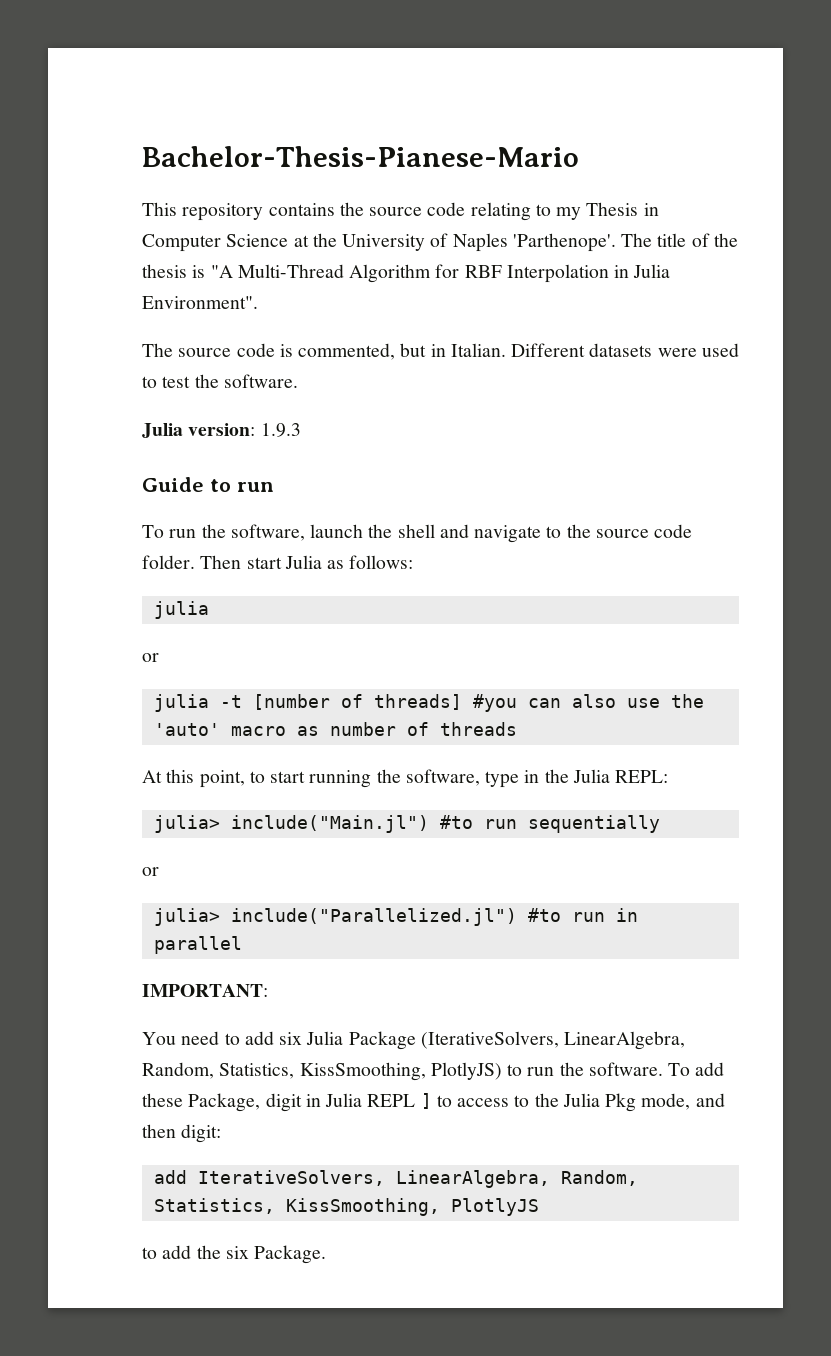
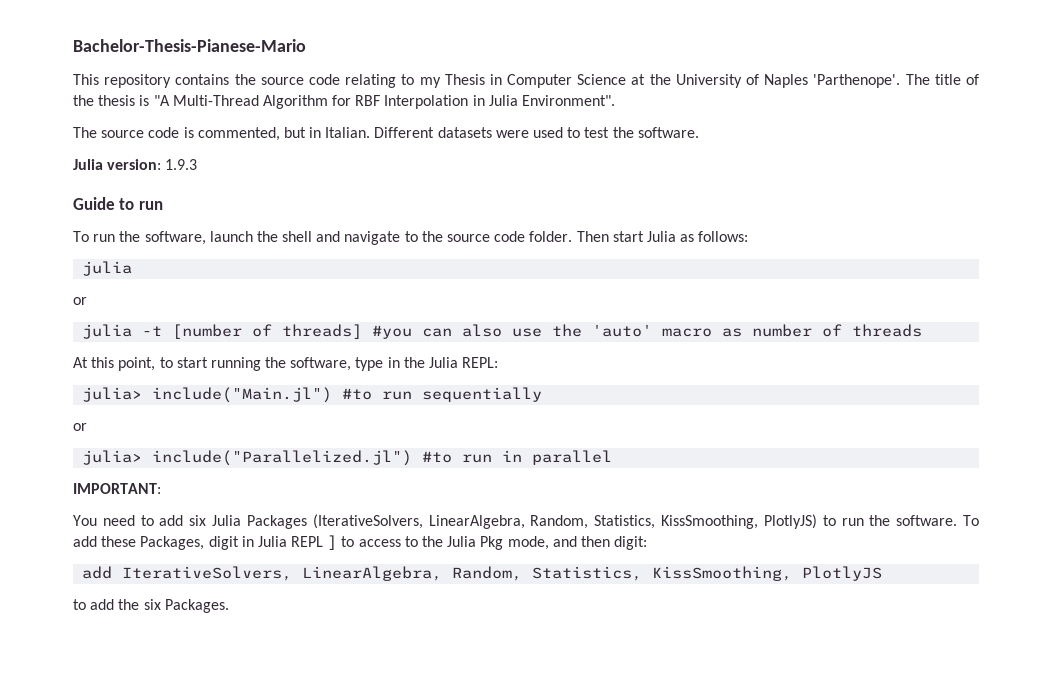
[348,1031,416,1050] Package -> [246,515,307,529] Packages
[188,1093,261,1112] Package, -> [140,536,205,550] Packages,
[254,1245,327,1264] Package. -> [164,599,229,613] Packages.

